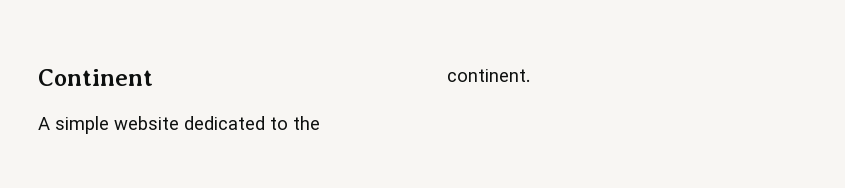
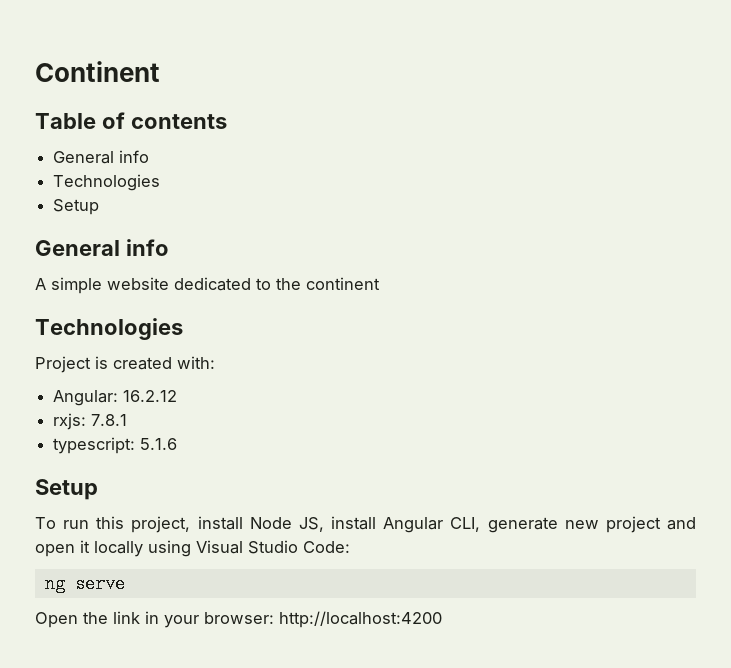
(153, 77) none -> [35,112,227,129] [53,150,150,164] [53,174,161,191] [53,199,100,215] [35,239,169,256] // Table of contents // General info // Technologies // Setup // General info
[447,69,530,82] continent. -> [306,277,380,290] [35,318,183,340] [35,356,215,373] [53,390,178,406] [53,413,128,430] [53,437,178,454] [35,479,98,500] [35,516,696,533] [35,540,350,557] [44,575,125,593] [35,611,442,628] continent // Technologies // Project is created with: // Angular: 16.2.12 // rxjs: 7.8.1 // typescript: 5.1.6 // Setup // To run this project, install Node JS, install Angular CLI, generate new project and open it locally using Visual Studio Code: // ng serve // Open the link in your browser: http://localhost:4200

